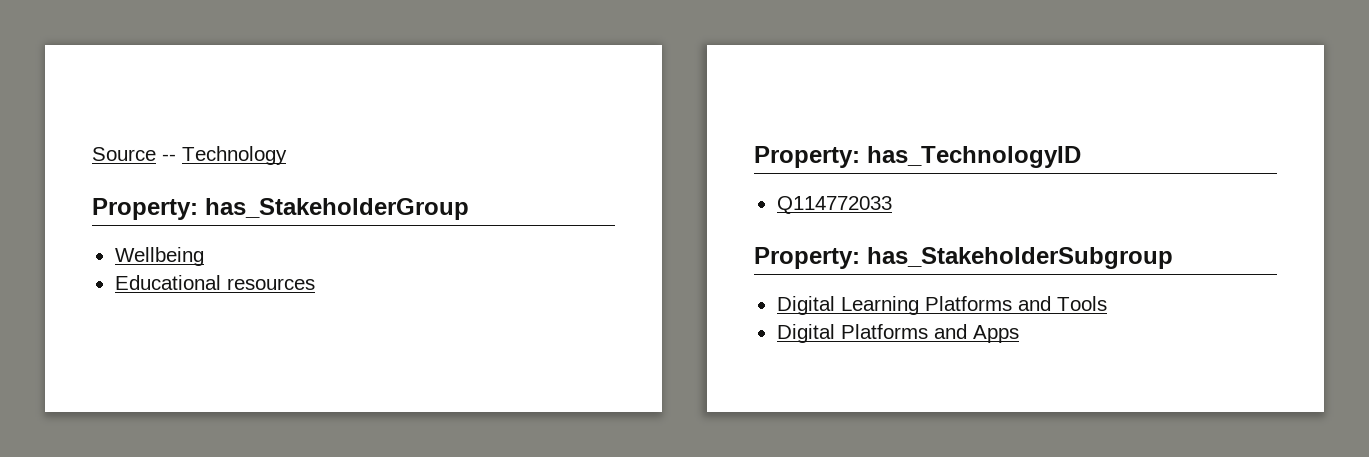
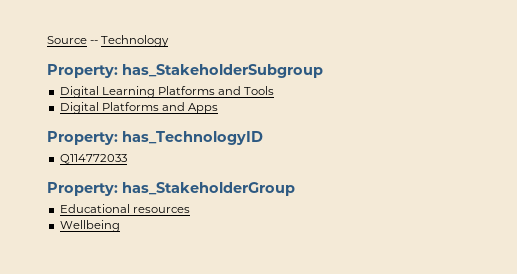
[92,198,469,220] [114,247,204,266] [114,275,315,290] [754,146,1081,168] [776,196,892,214] // Property: has_StakeholderGroup // Wellbeing // Educational resources // Property: has_TechnologyID // Q114772033 -> (170, 41) none
(1019, 334) none -> [47,131,263,145] [59,154,127,164] [47,182,295,196] [59,204,190,213] [59,220,120,232] // Property: has_TechnologyID // Q114772033 // Property: has_StakeholderGroup // Educational resources // Wellbeing

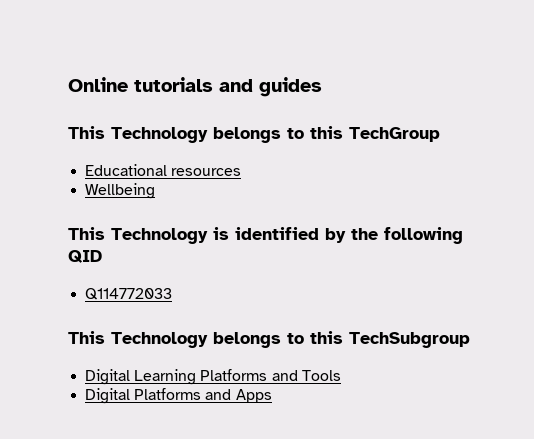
[47,35,170,47] [47,64,323,78] Source -- Technology // Property: has_StakeholderSubgroup -> [68,77,322,97] [68,126,440,143] [85,164,242,176] [85,183,156,199] [68,227,463,244] [68,250,102,263] [85,288,173,300] [68,331,470,348] Online tutorials and guides // This Technology belongs to this TechGroup // Educational resources // Wellbeing // This Technology is identified by the following QID // Q114772033 // This Technology belongs to this TechSubgroup
[47,131,263,145] [59,154,127,164] [47,182,295,196] [59,204,190,213] [59,220,120,232] // Property: has_TechnologyID // Q114772033 // Property: has_StakeholderGroup // Educational resources // Wellbeing -> (272, 396) none

